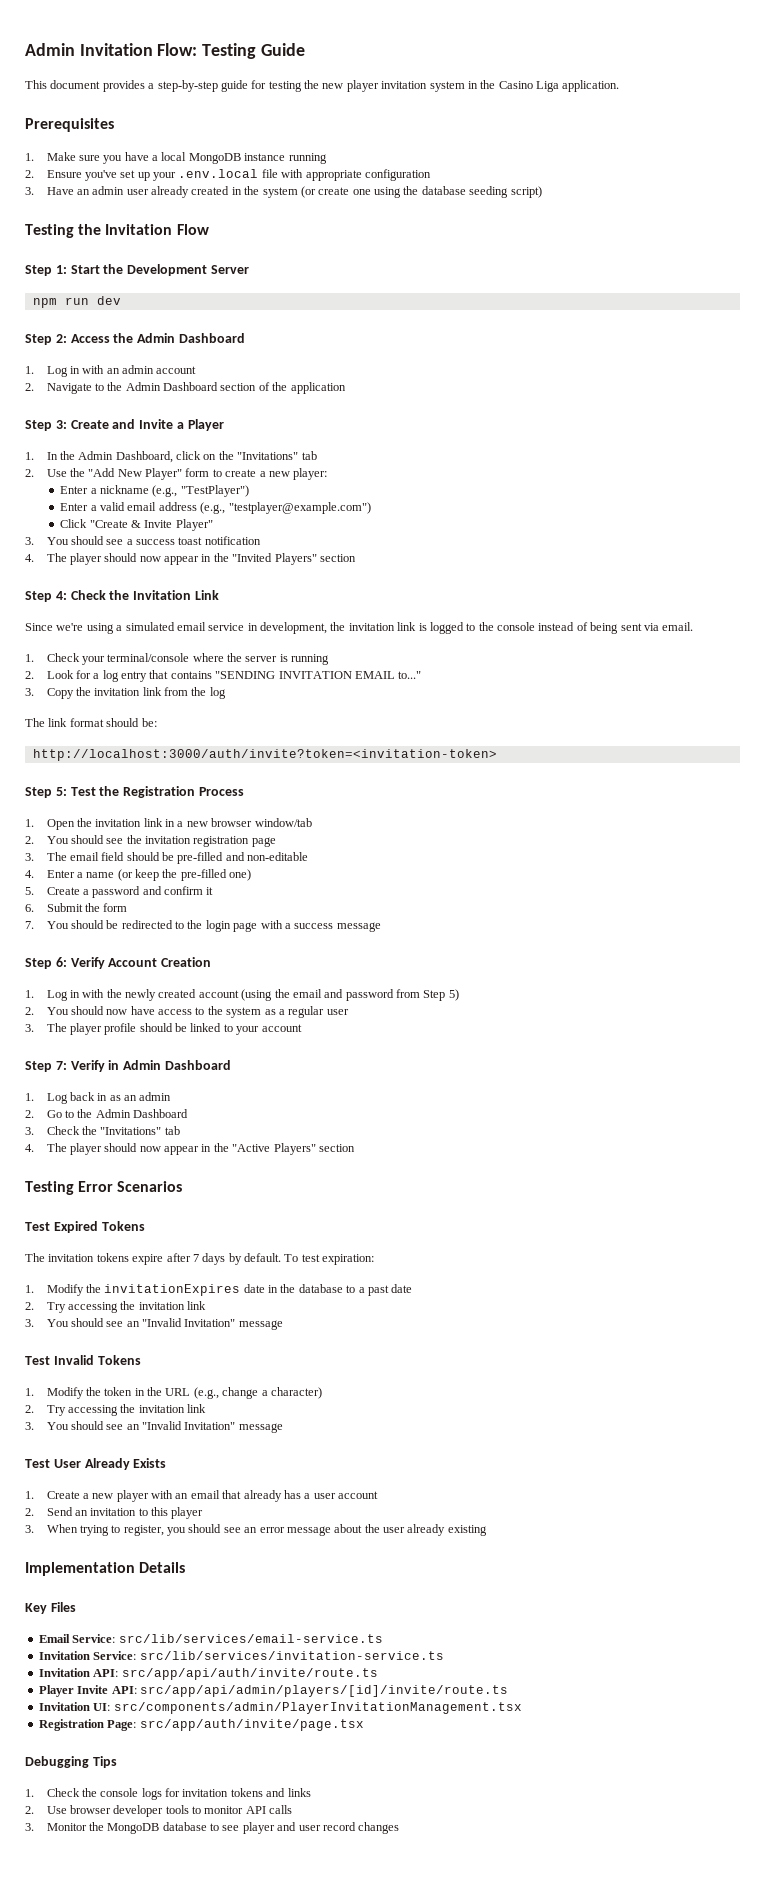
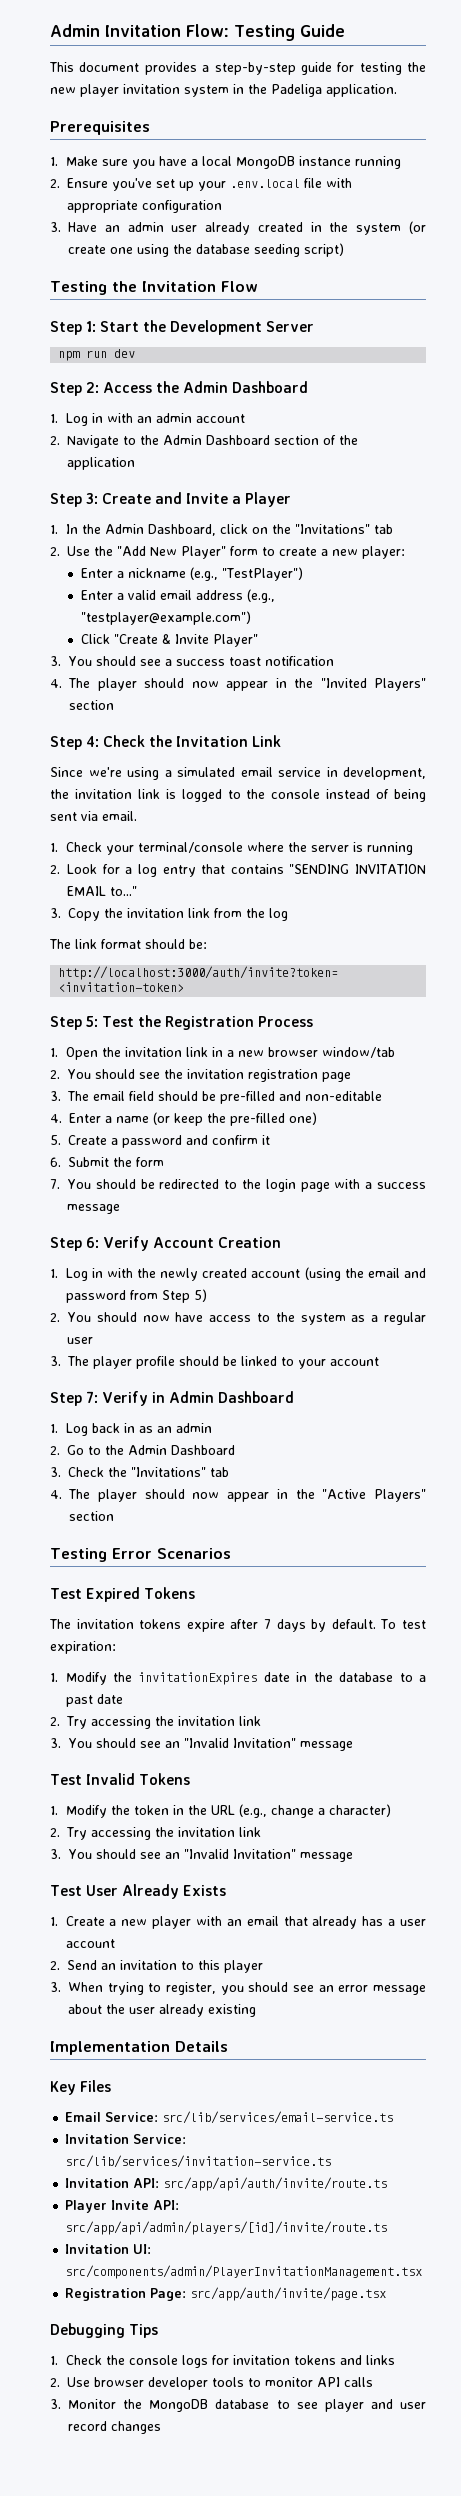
[498,81,559,92] Casino Liga -> [271,84,322,97] Padeliga

